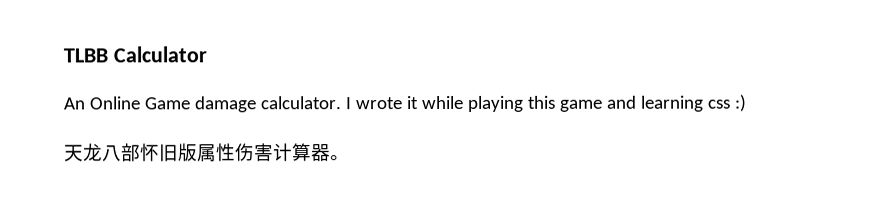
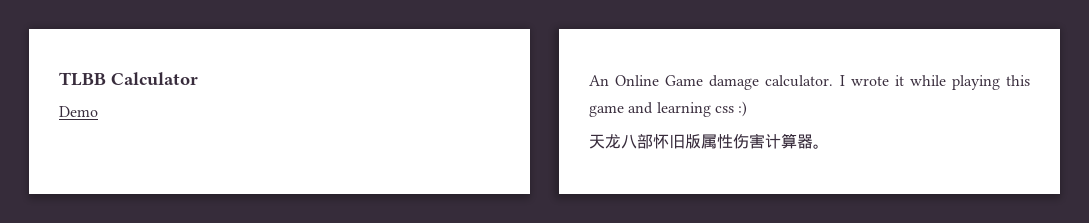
(207, 54) none -> [59,106,98,117] // Demo

